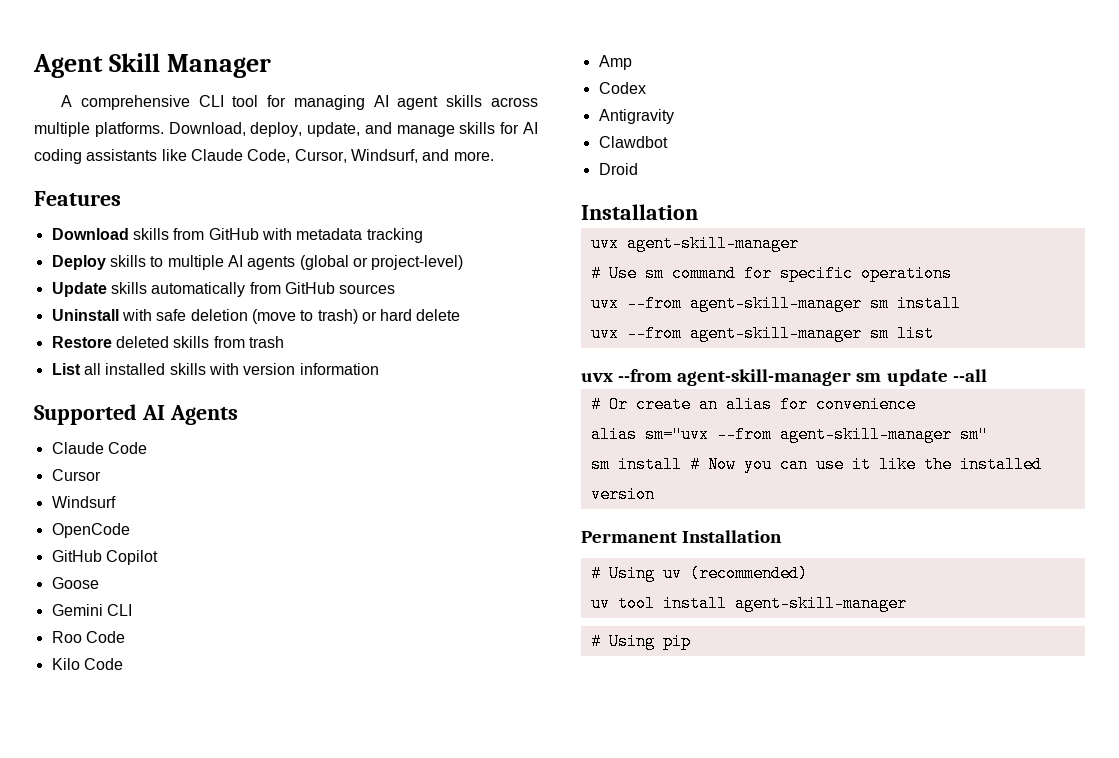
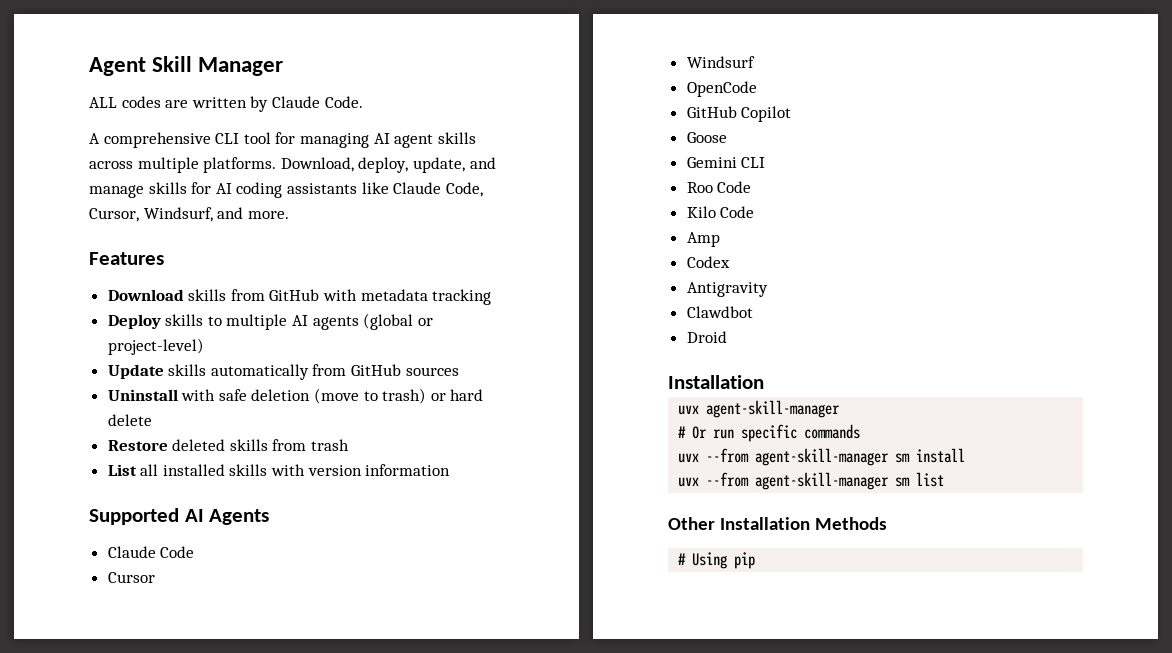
(271, 66) none -> [89,96,363,112] // ALL codes are written by Claude Code.
[608,265,952,282] Use sm command for specific operations -> [692,424,861,442] Or run specific commands
[581,369,987,386] [590,396,916,413] [590,426,988,443] [590,456,1042,473] [590,486,655,503] [581,530,783,543] [590,565,808,582] [590,595,907,612] uvx --from agent-skill-manager sm update --all // # Or create an alias for convenience // alias sm="uvx --from agent-skill-manager sm" // sm install # Now you can use it like the installed version // Permanent Installation // # Using uv (recommended) // uv tool install agent-skill-manager -> [668,517,888,530] Other Installation Methods

